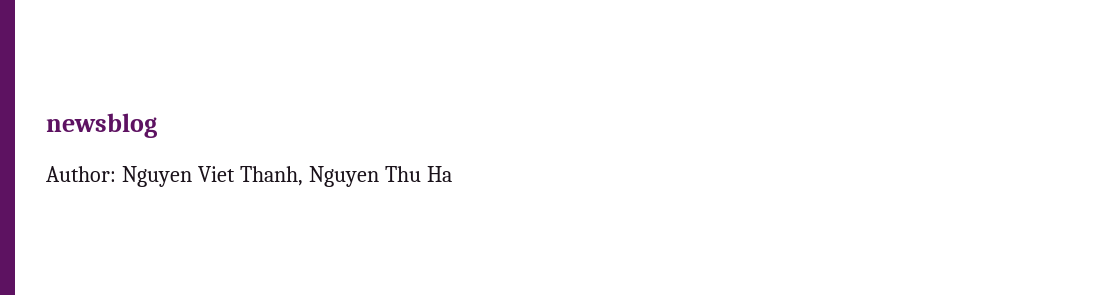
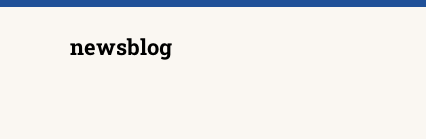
[46,166,452,187] // Author: Nguyen Viet Thanh, Nguyen Thu Ha -> (172, 49) none

